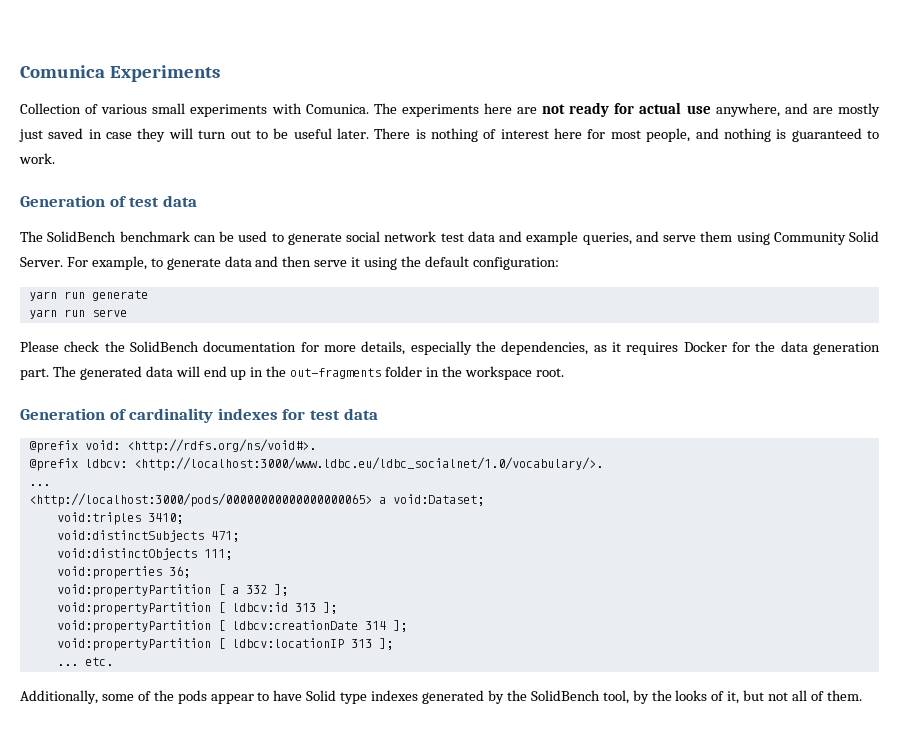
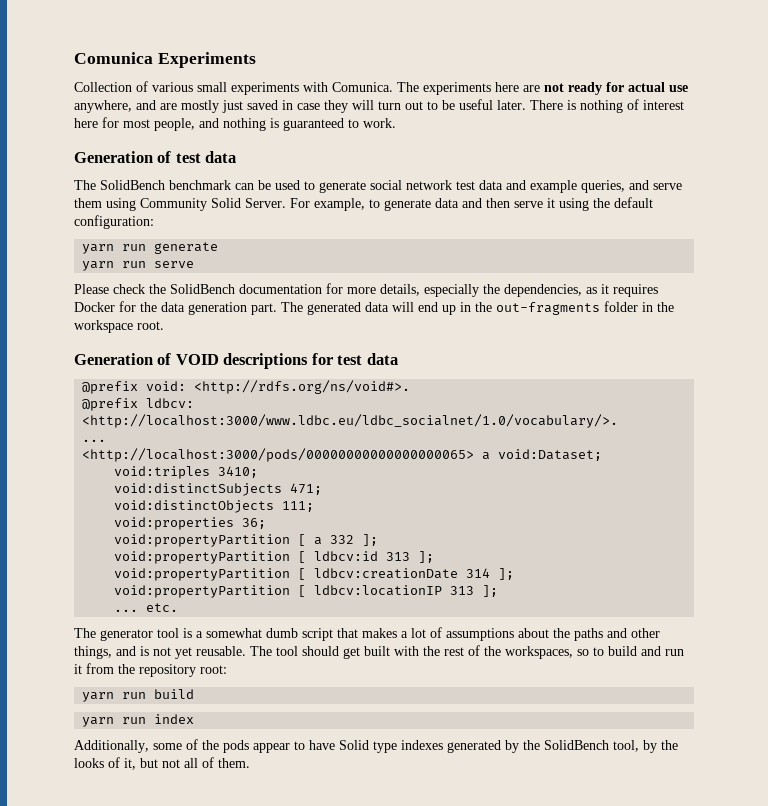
[129,408,278,423] cardinality indexes -> [175,353,309,369] VOID descriptions
(113, 661) none -> [74,627,660,641] [74,645,684,659] [74,663,227,677] [82,689,195,702] [82,714,195,727] // The generator tool is a somewhat dumb script that makes a lot of assumptions about the paths and other things, and is not yet reusable. The tool should get built with the rest of the workspaces, so to build and run it from the repository root: // yarn run build // yarn run index

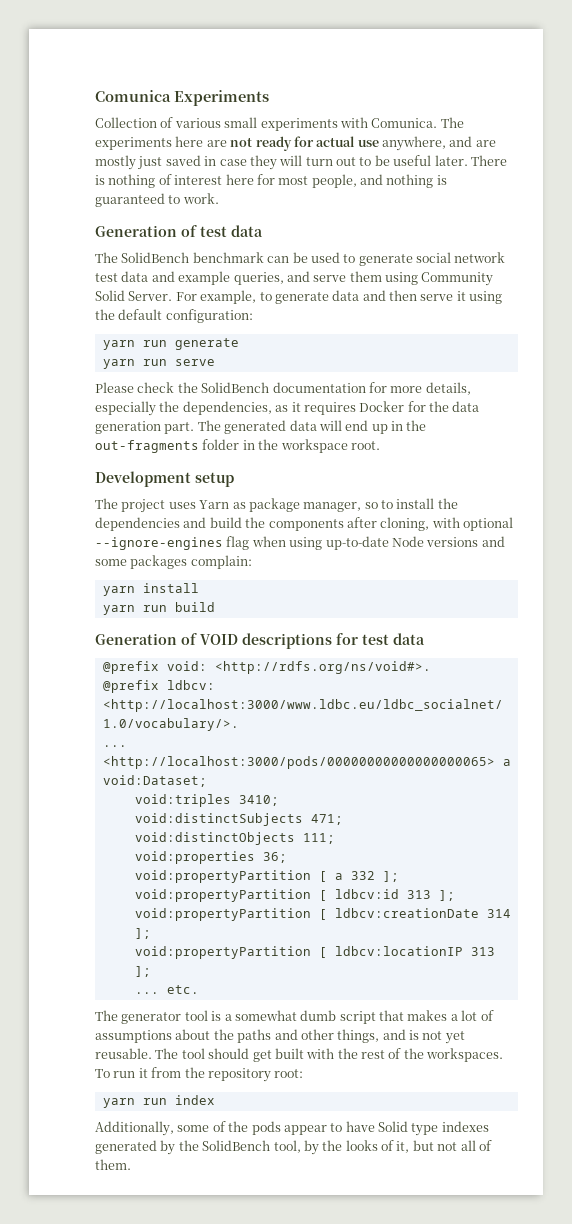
(164, 325) none -> [95,471,234,487] [95,498,458,513] [95,517,513,531] [95,536,505,550] [95,555,252,569] [102,583,199,596] [102,602,215,615] // Development setup // The project uses Yarn as package manager, so to install the dependencies and build the components after cloning, with optional --ignore-engines flag when using up-to-date Node versions and some packages complain: // yarn install // yarn run build
[505,646,661,659] workspaces, so to build and -> [426,1048,504,1062] [95,1069,110,1078] workspaces. To
[82,689,195,702] // yarn run build -> (304, 1073) none

